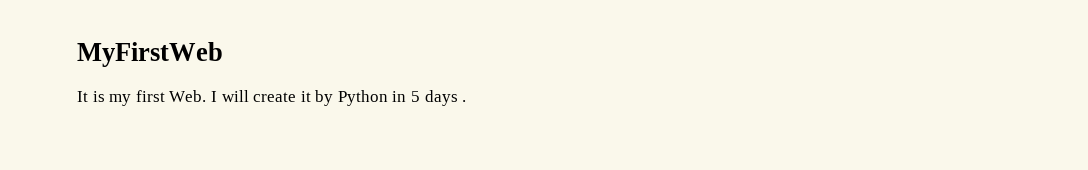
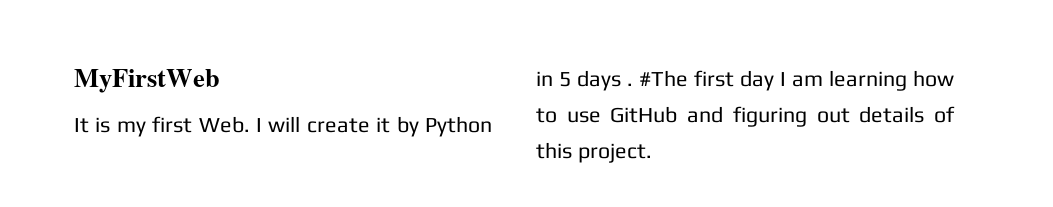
(467, 101) none -> [639,70,954,91] [536,106,955,127] [536,142,652,163] #The first day I am learning how to use GitHub and figuring out details of this project.

